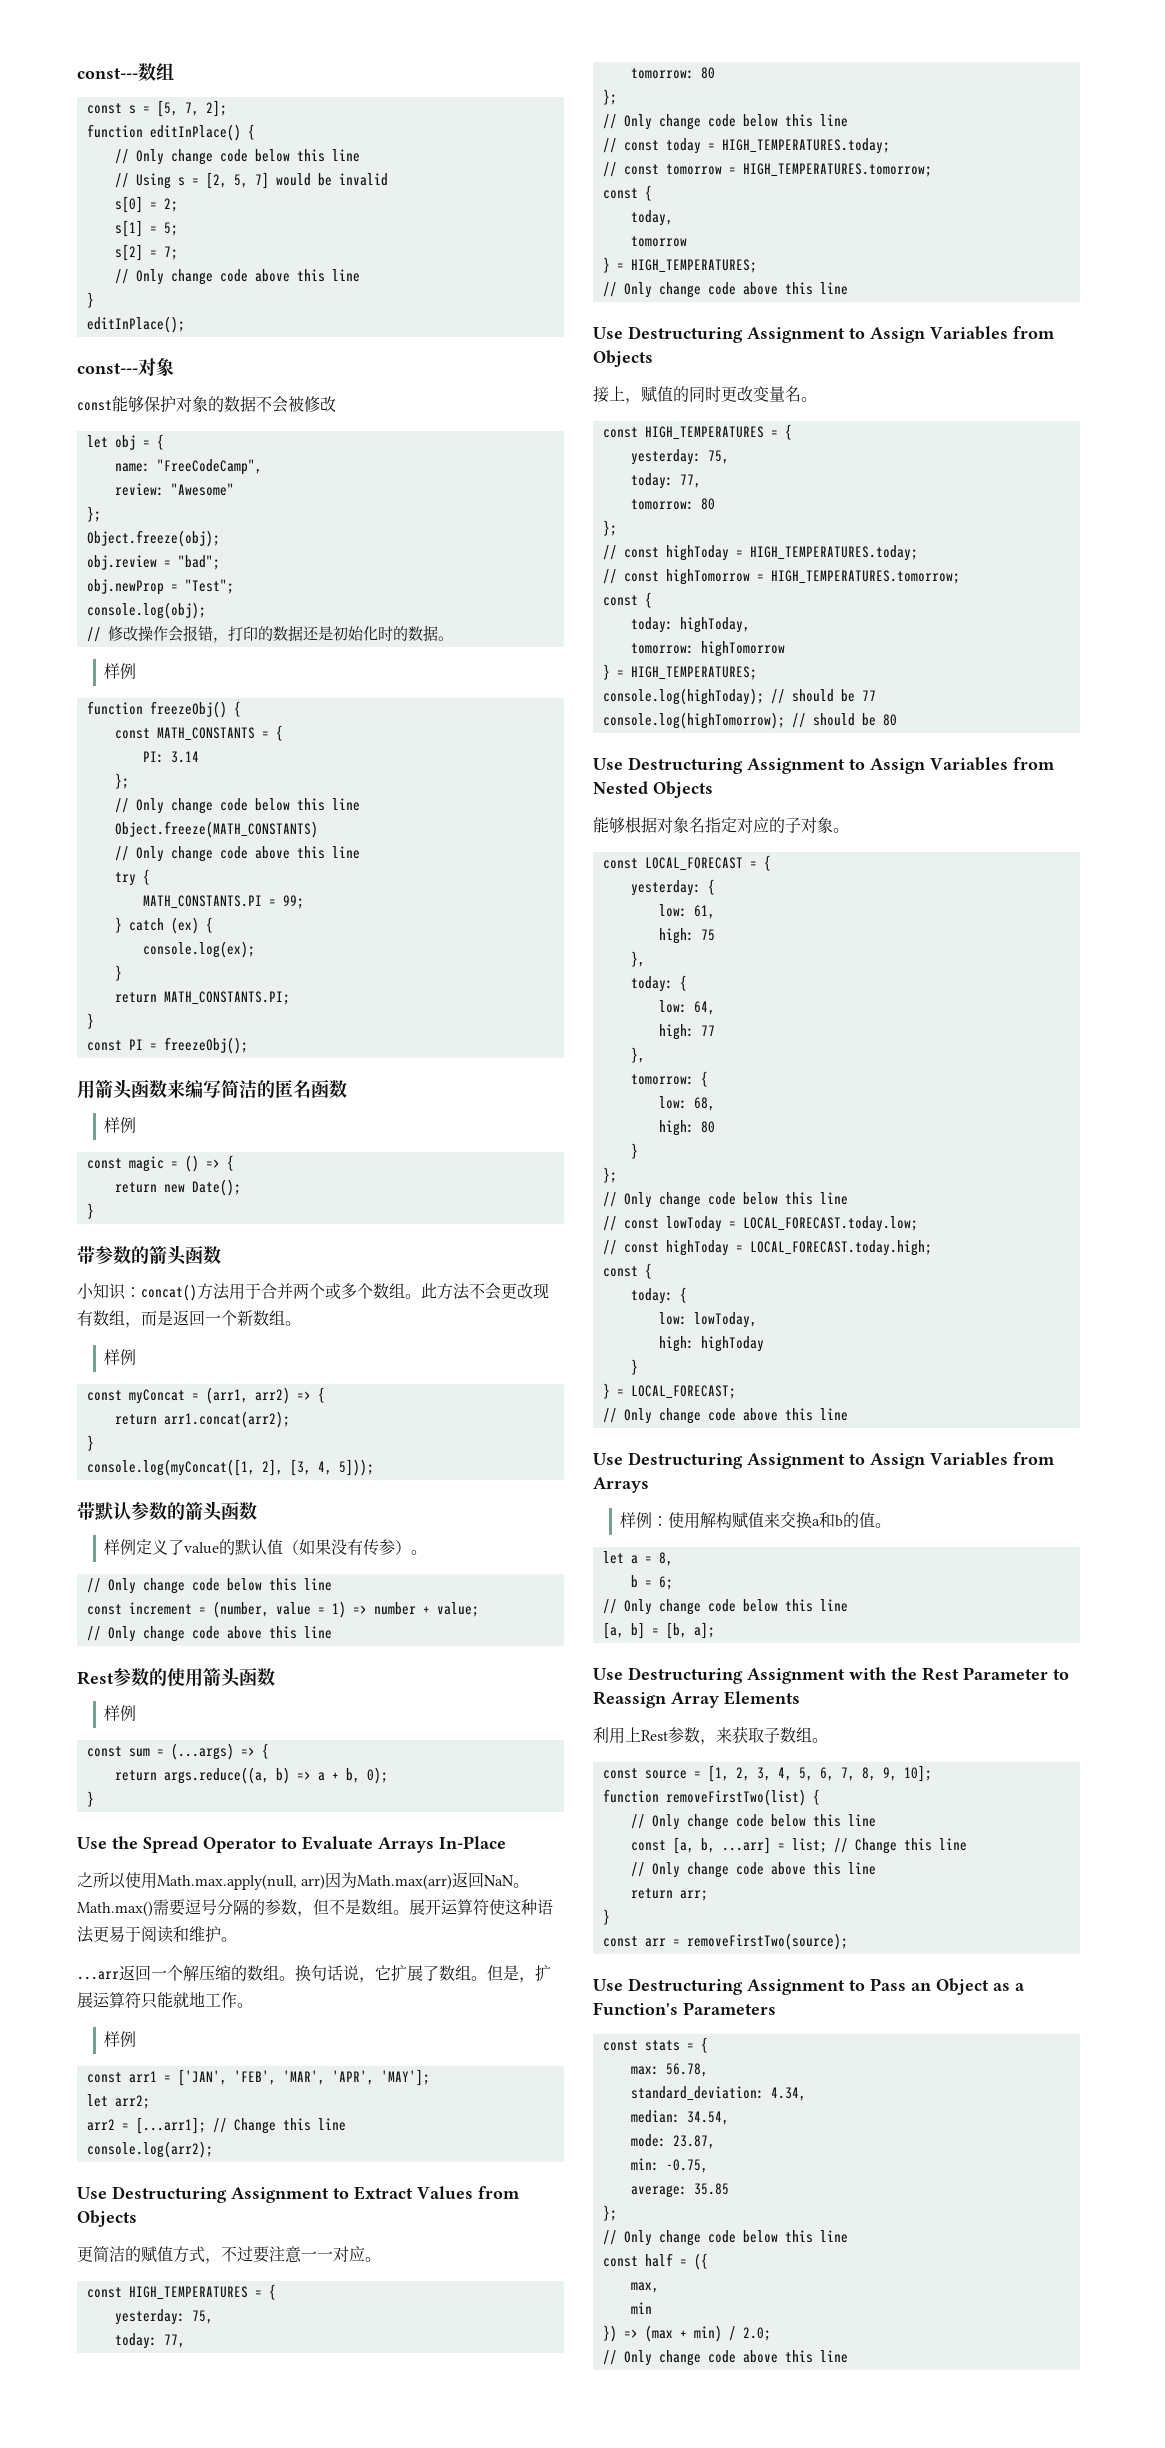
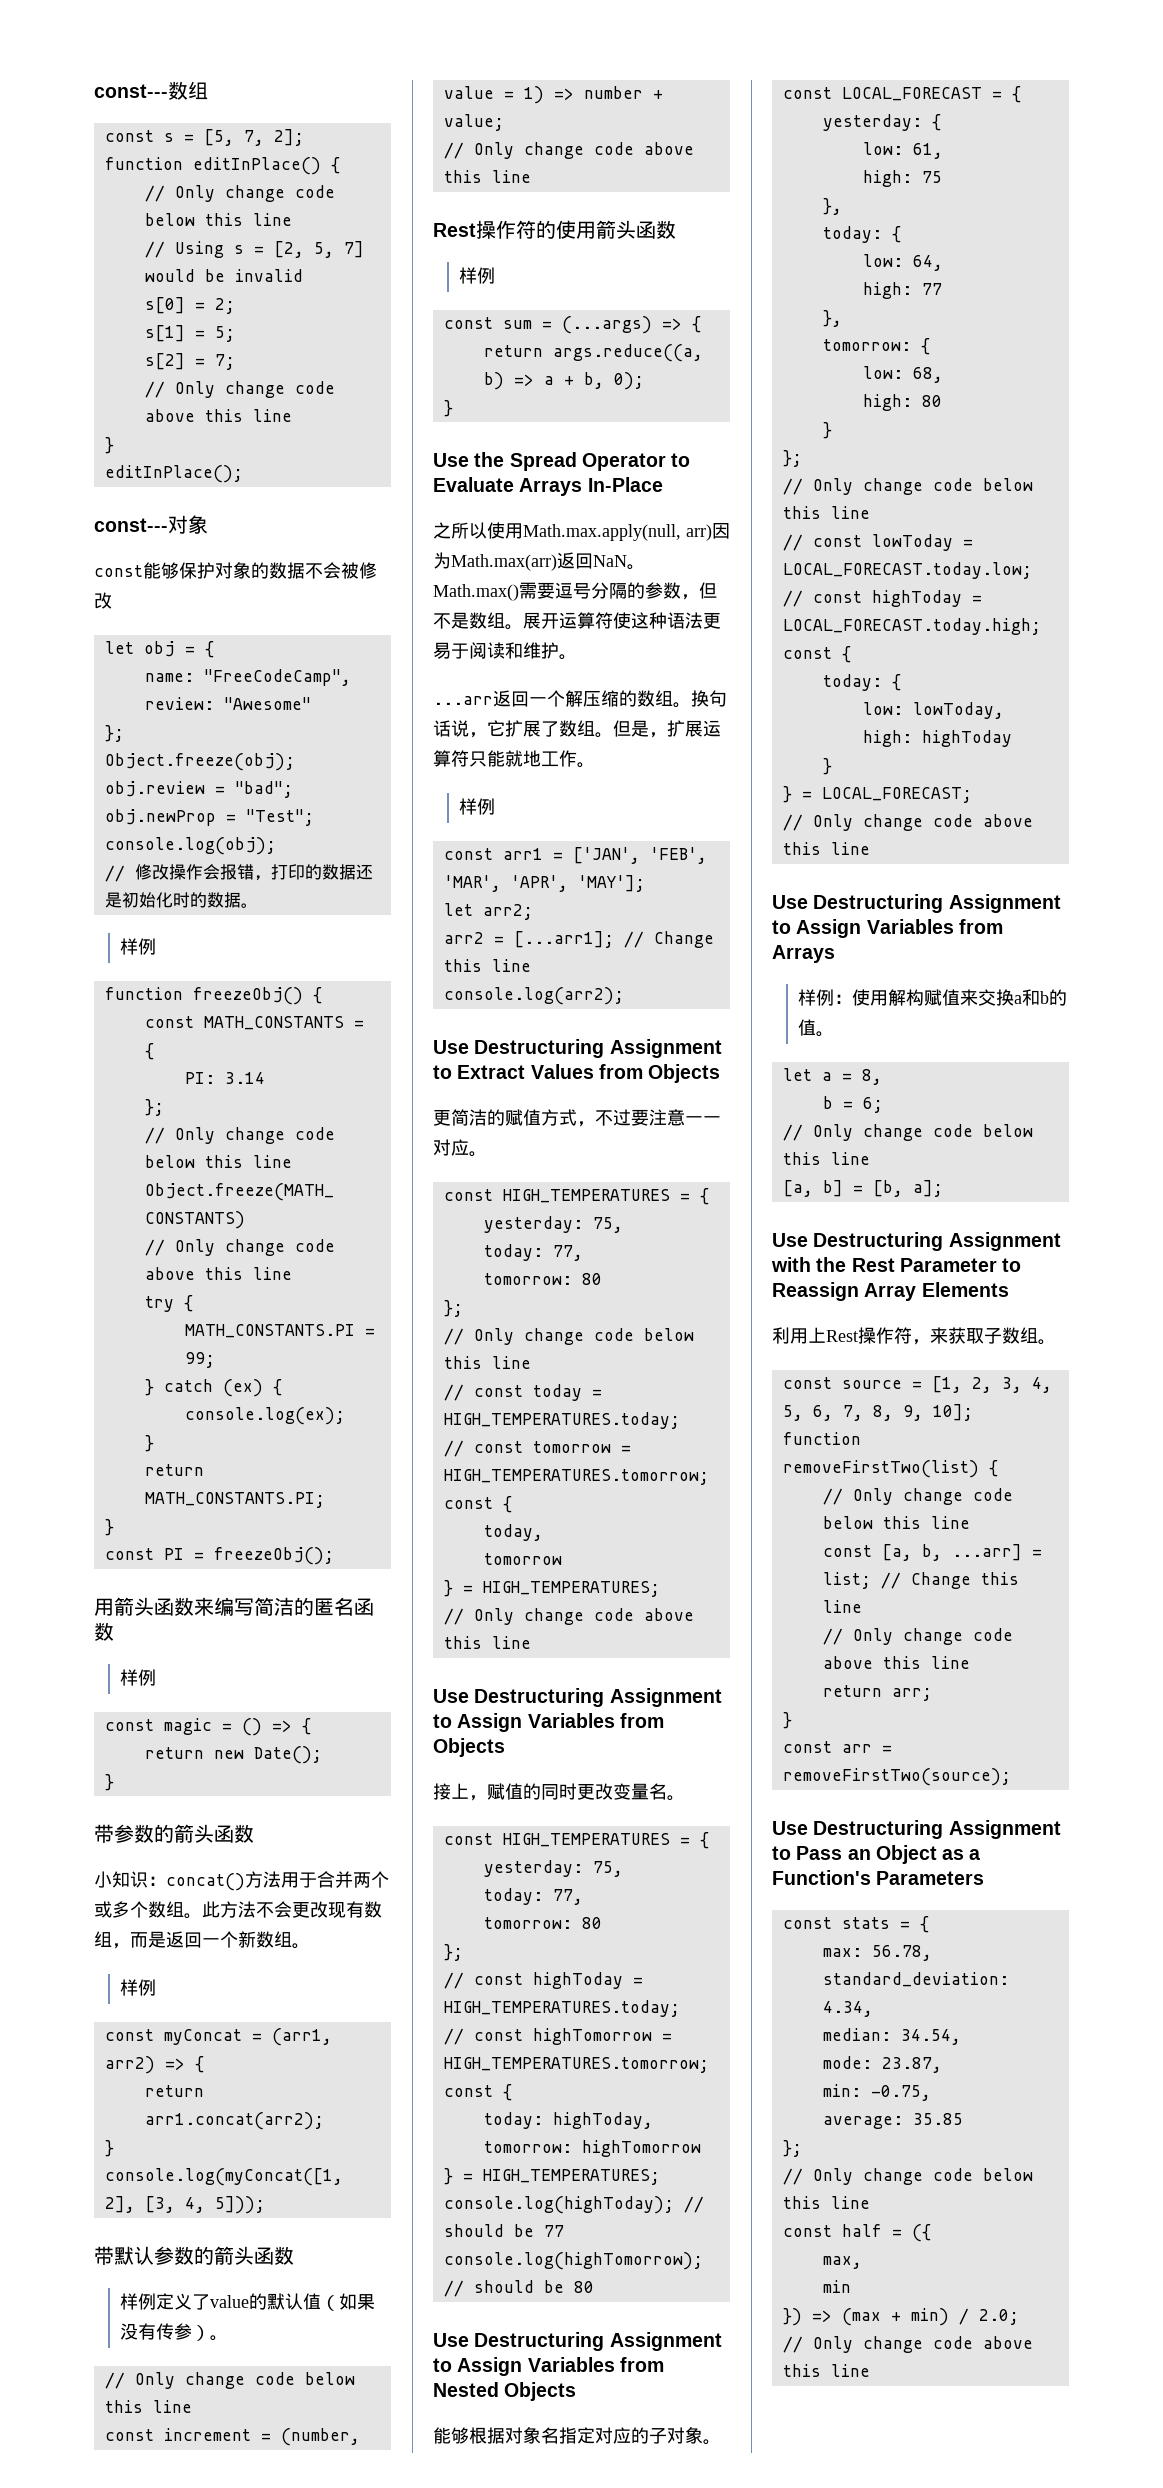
[113,1668,149,1686] 参数 -> [476,220,536,239] 操作符
[668,1727,700,1743] 参数 -> [858,1327,912,1344] 操作符

